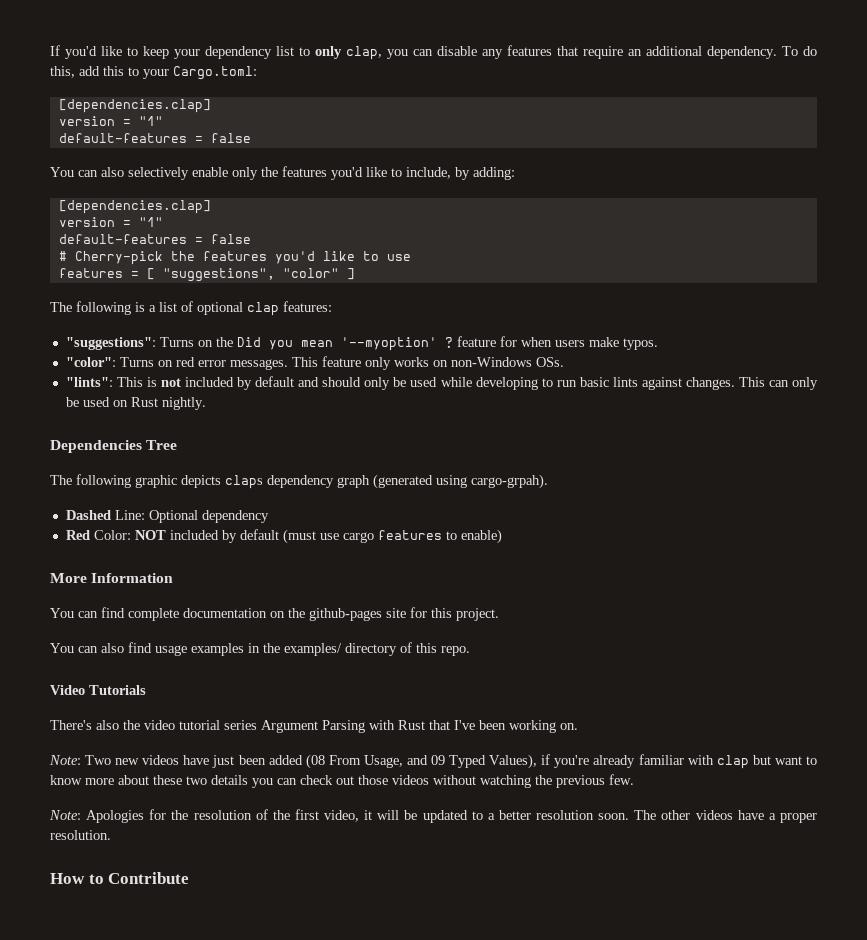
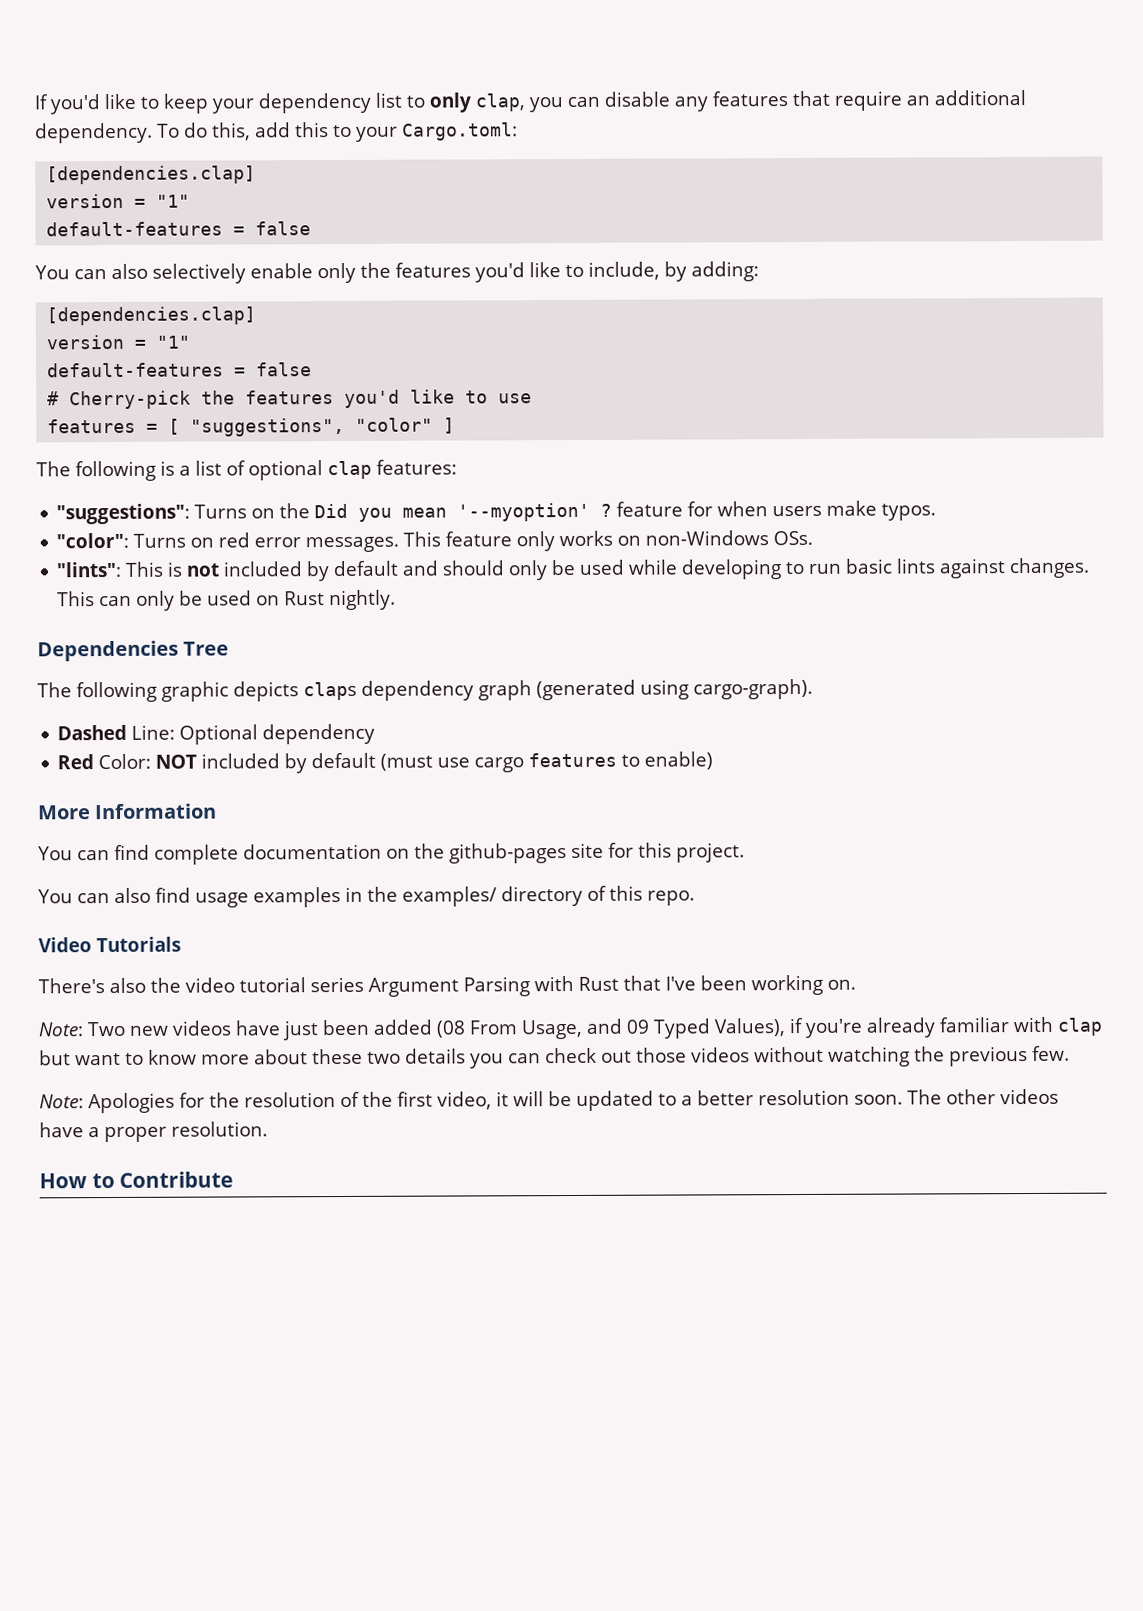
[471,474,548,489] cargo-grpah). -> [693,678,813,700] cargo-graph).

